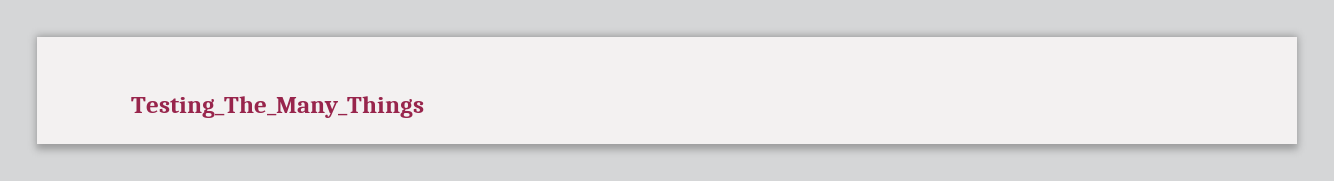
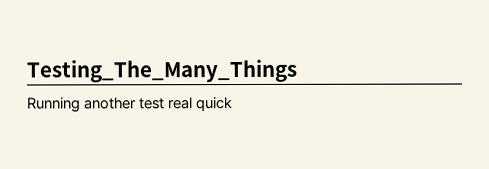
(424, 107) none -> [27,97,234,113] // Running another test real quick

